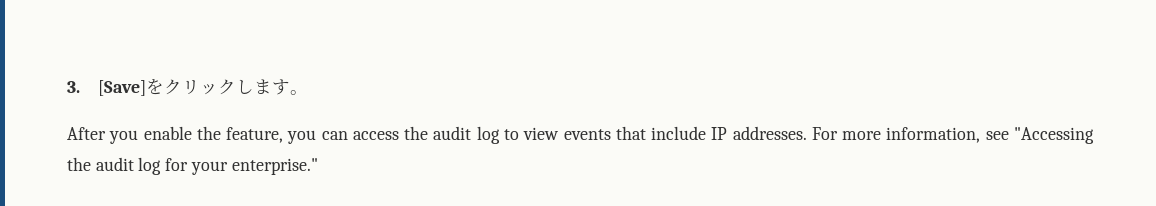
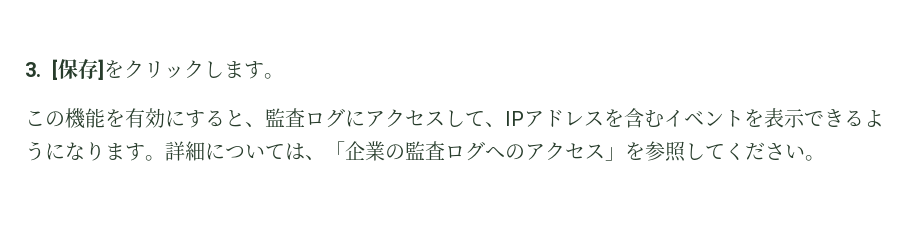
[98,80,147,96] [Save] -> [52,59,105,80] [保存]
[67,126,1094,144] [67,157,318,175] After you enable the feature, you can access the audit log to view events that include IP addresses. For more information, see "Accessing the audit log for your enterprise." -> [25,108,884,129] [25,141,825,162] この機能を有効にすると、監査ログにアクセスして、IPアドレスを含むイベントを表示できるようになります。詳細については、「企業の監査ログへのアクセス」を参照してください。

